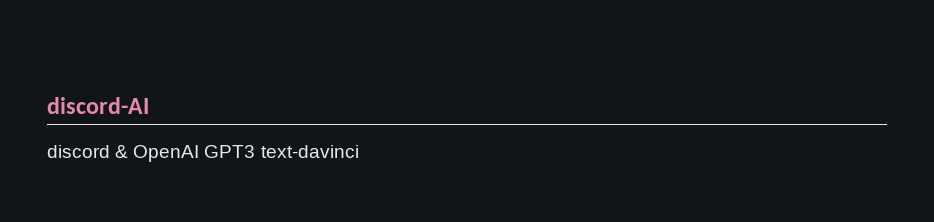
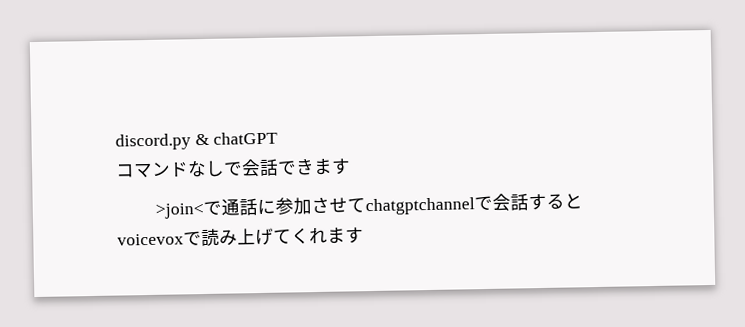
[47,97,149,114] [47,145,359,162] discord-AI // discord & OpenAI GPT3 text-davinci -> [115,131,279,151] [115,158,351,179] [155,193,584,219] [117,227,364,247] discord.py & chatGPT // コマンドなしで会話できます // >join<で通話に参加させてchatgptchannelで会話するとvoicevoxで読み上げてくれます

